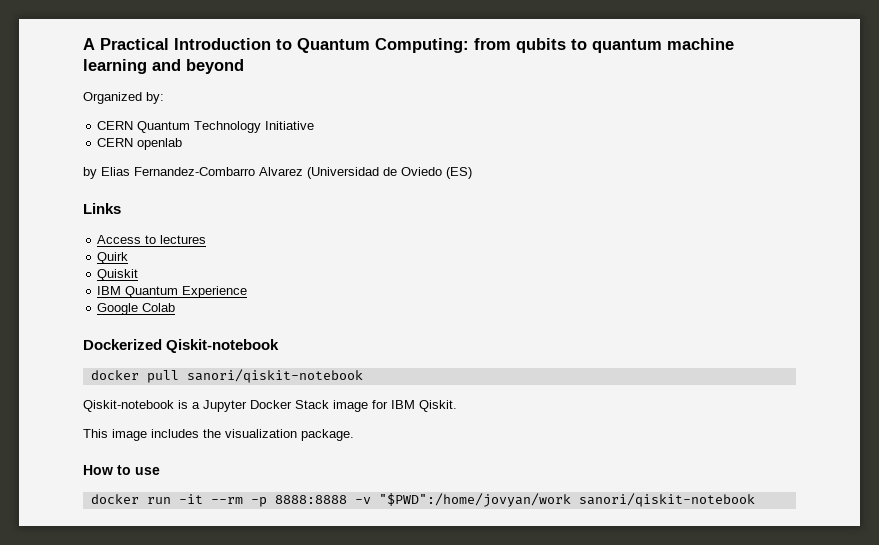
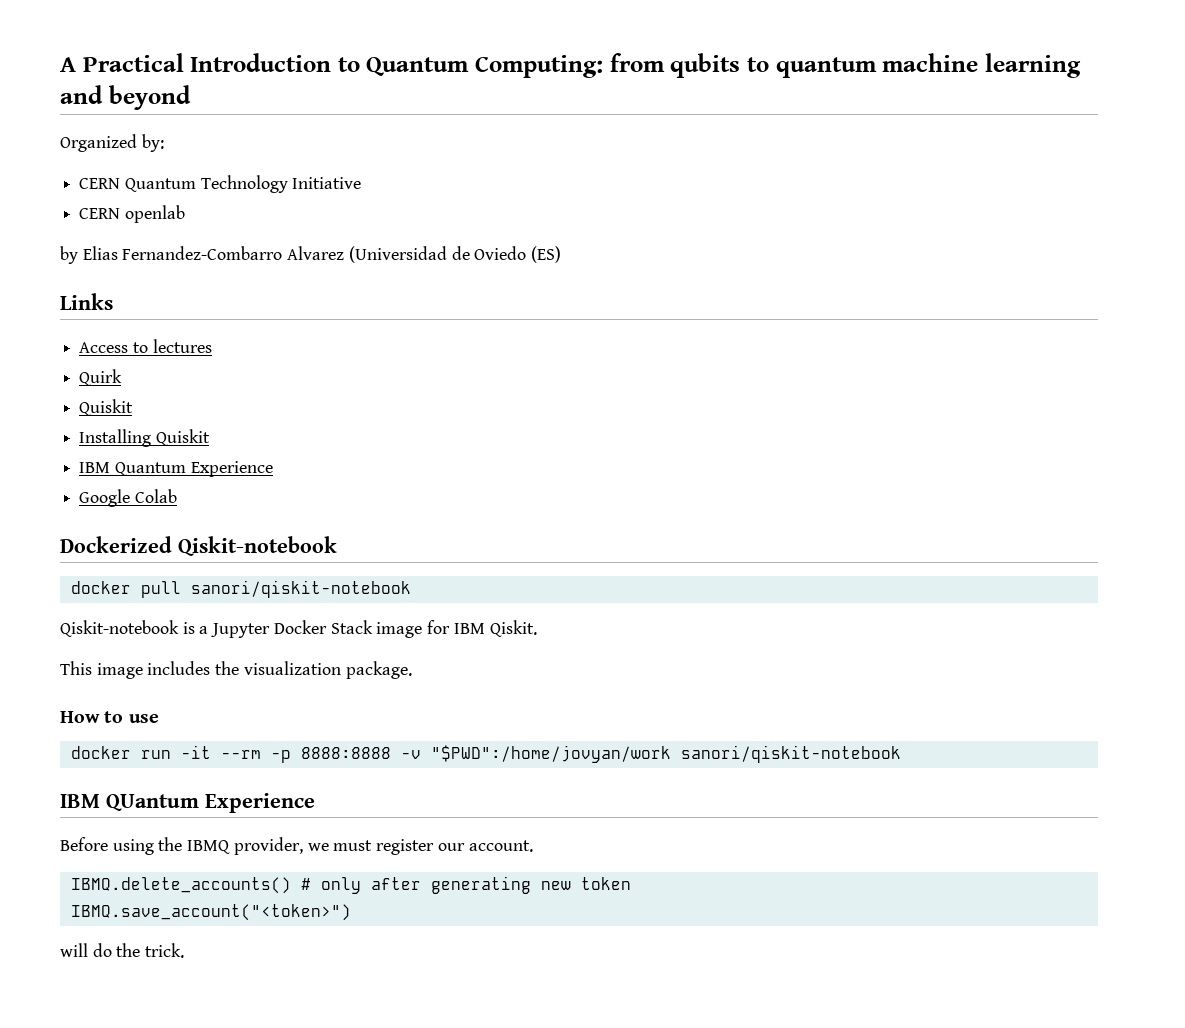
(139, 275) none -> [79,429,210,447] // Installing Quiskit
(755, 500) none -> [60,793,315,813] [60,837,533,855] [70,876,631,894] [70,904,351,921] [60,943,185,958] // IBM QUantum Experience // Before using the IBMQ provider, we must register our account. // IBMQ.delete_accounts() # only after generating new token // IBMQ.save_account("<token>") // will do the trick.

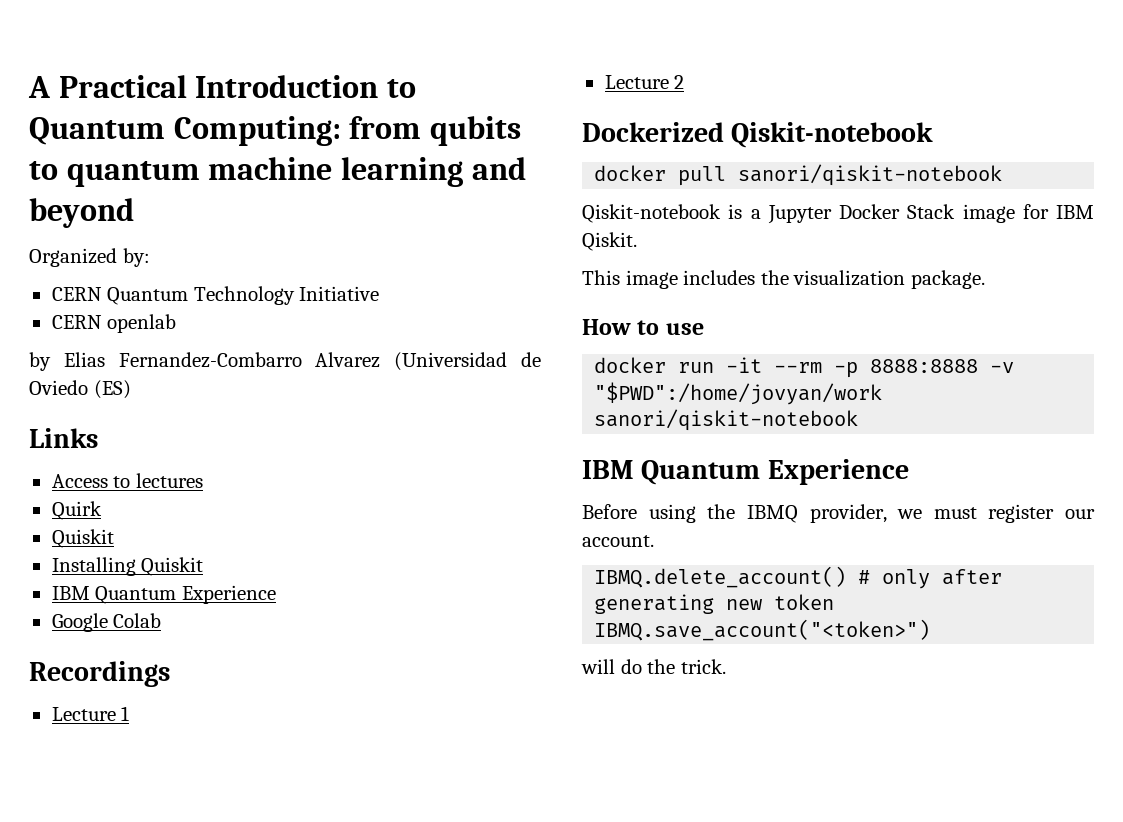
(177, 496) none -> [29,661,170,687] [51,706,130,721] [604,75,685,89] // Recordings // Lecture 1 // Lecture 2
[106,794,199,811] QUantum -> [641,460,761,485] Quantum
[70,877,291,894] IBMQ.delete_accounts() -> [594,566,847,588] IBMQ.delete_account()

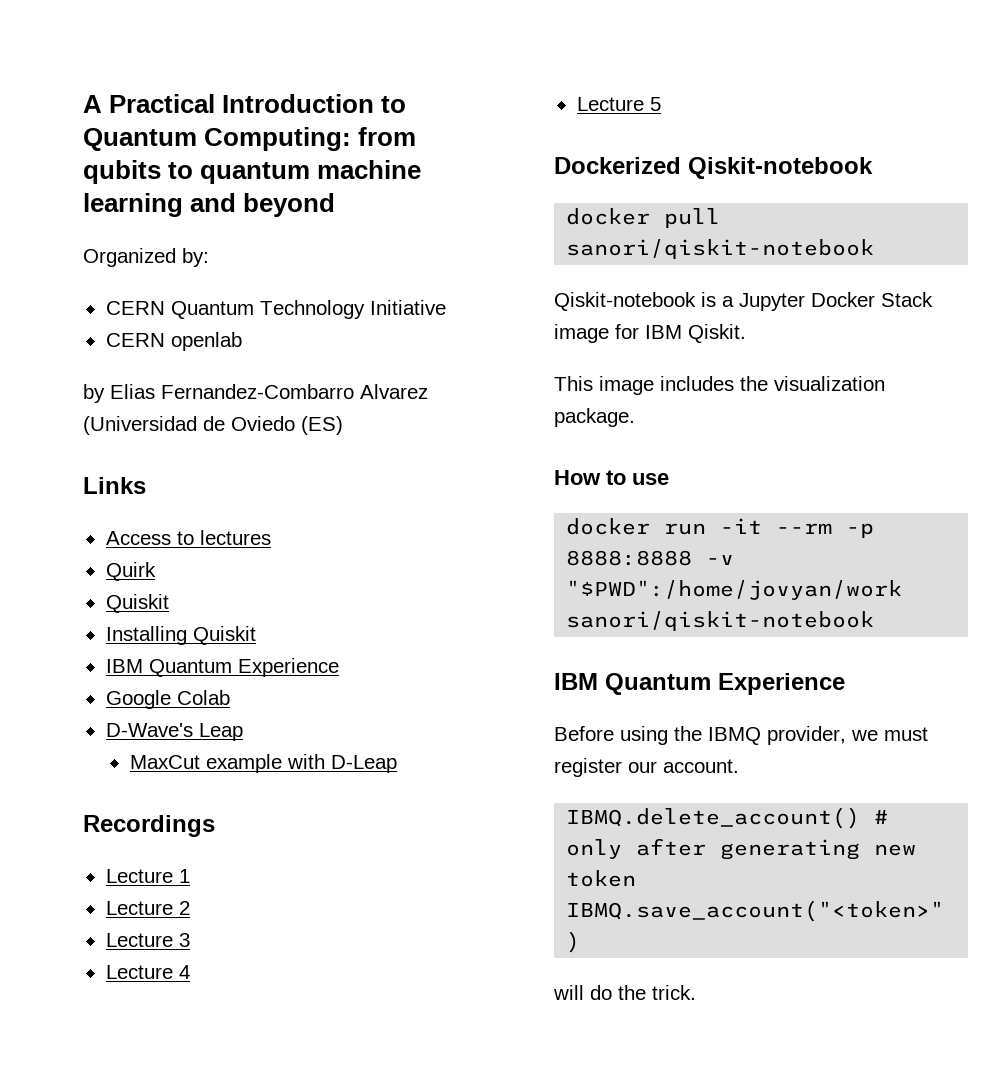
(162, 620) none -> [105,723,243,741] [129,754,397,773] // D-Wave's Leap // MaxCut example with D-Leap
(685, 82) none -> [105,933,190,947] [105,965,190,979] [576,97,661,111] // Lecture 3 // Lecture 4 // Lecture 5

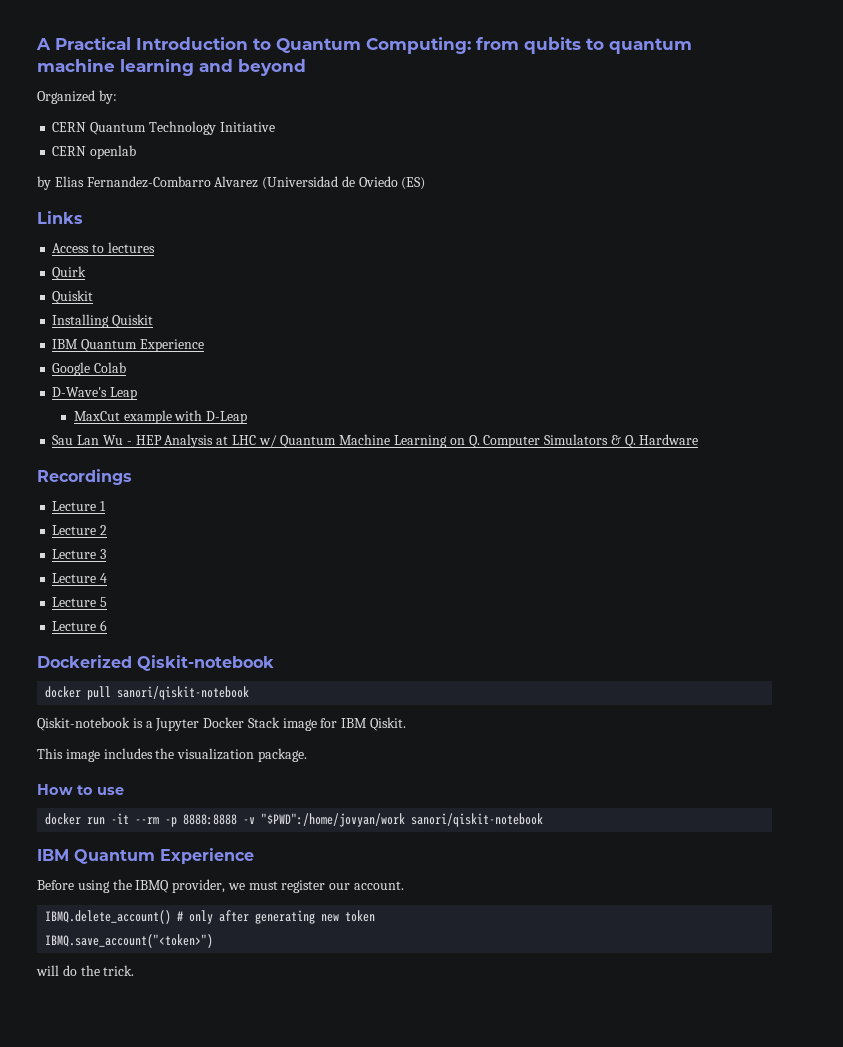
(397, 764) none -> [52,434,699,448] // Sau Lan Wu - HEP Analysis at LHC w/ Quantum Machine Learning on Q. Computer Simulators & Q. Hardware
(661, 104) none -> [52,620,108,631] // Lecture 6

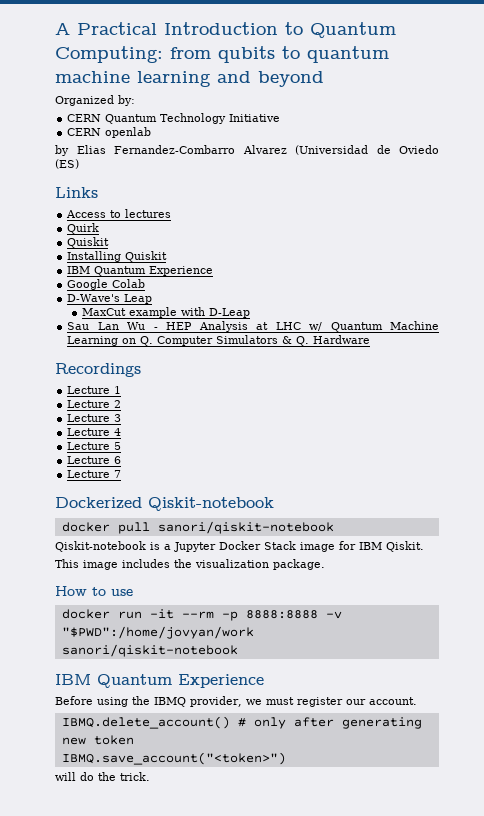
(108, 625) none -> [67,470,122,478] // Lecture 7

